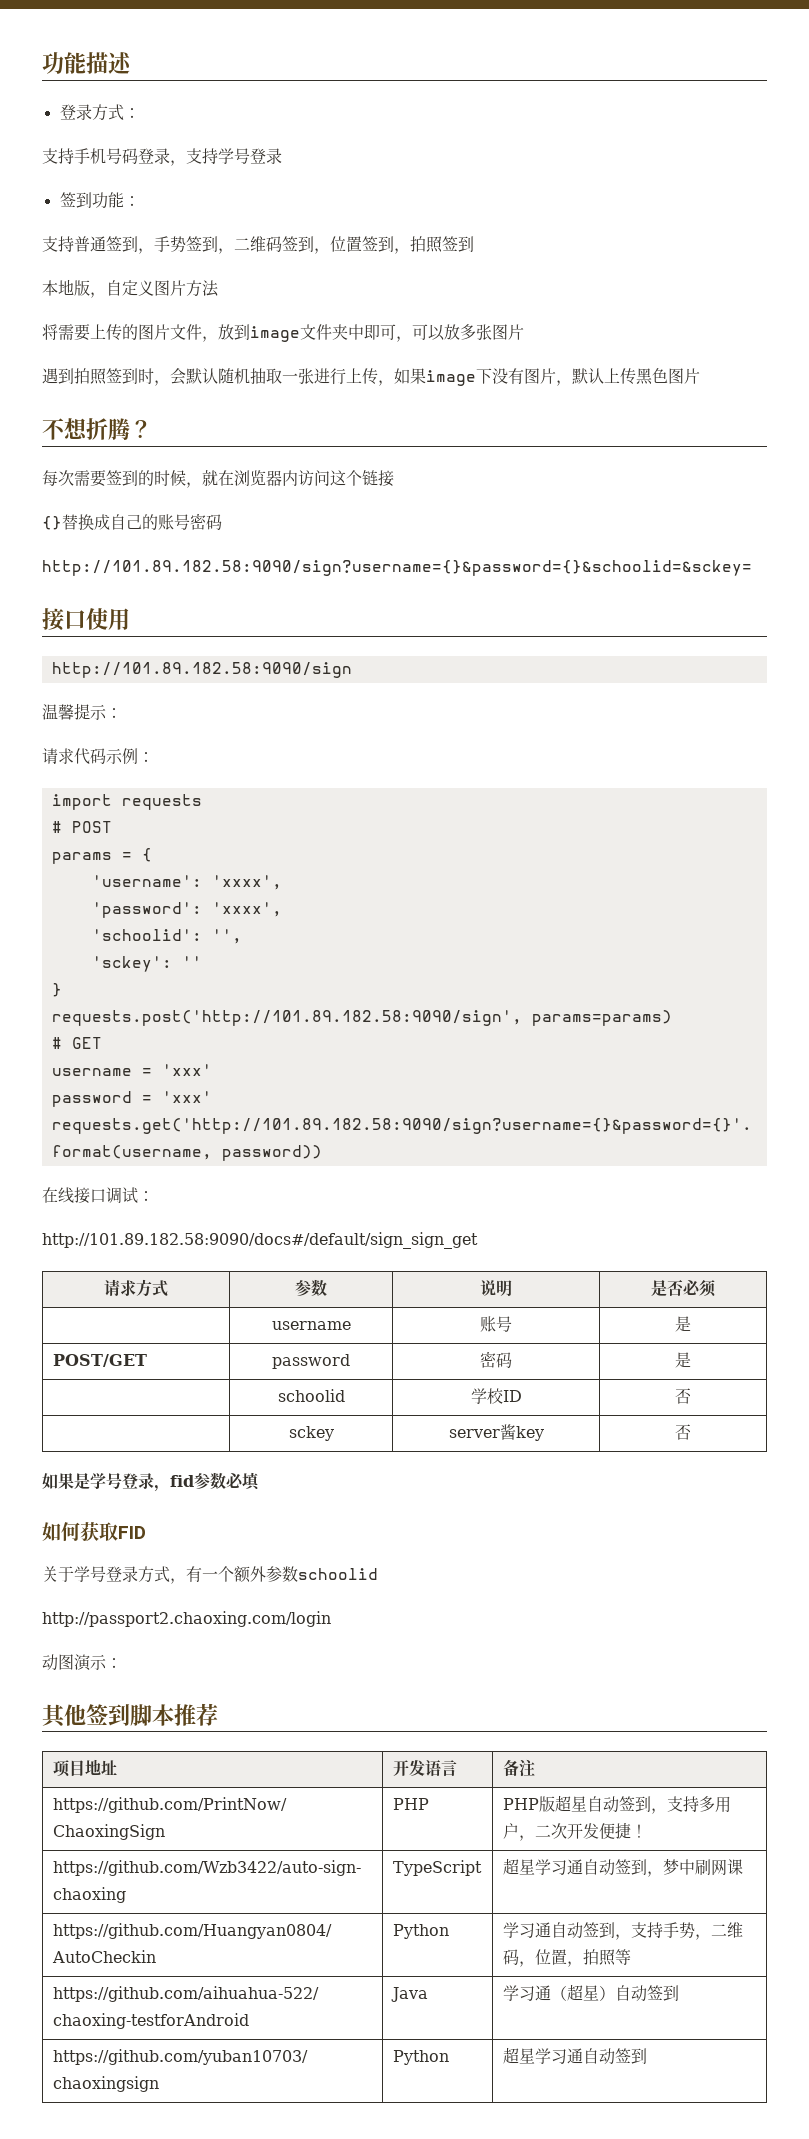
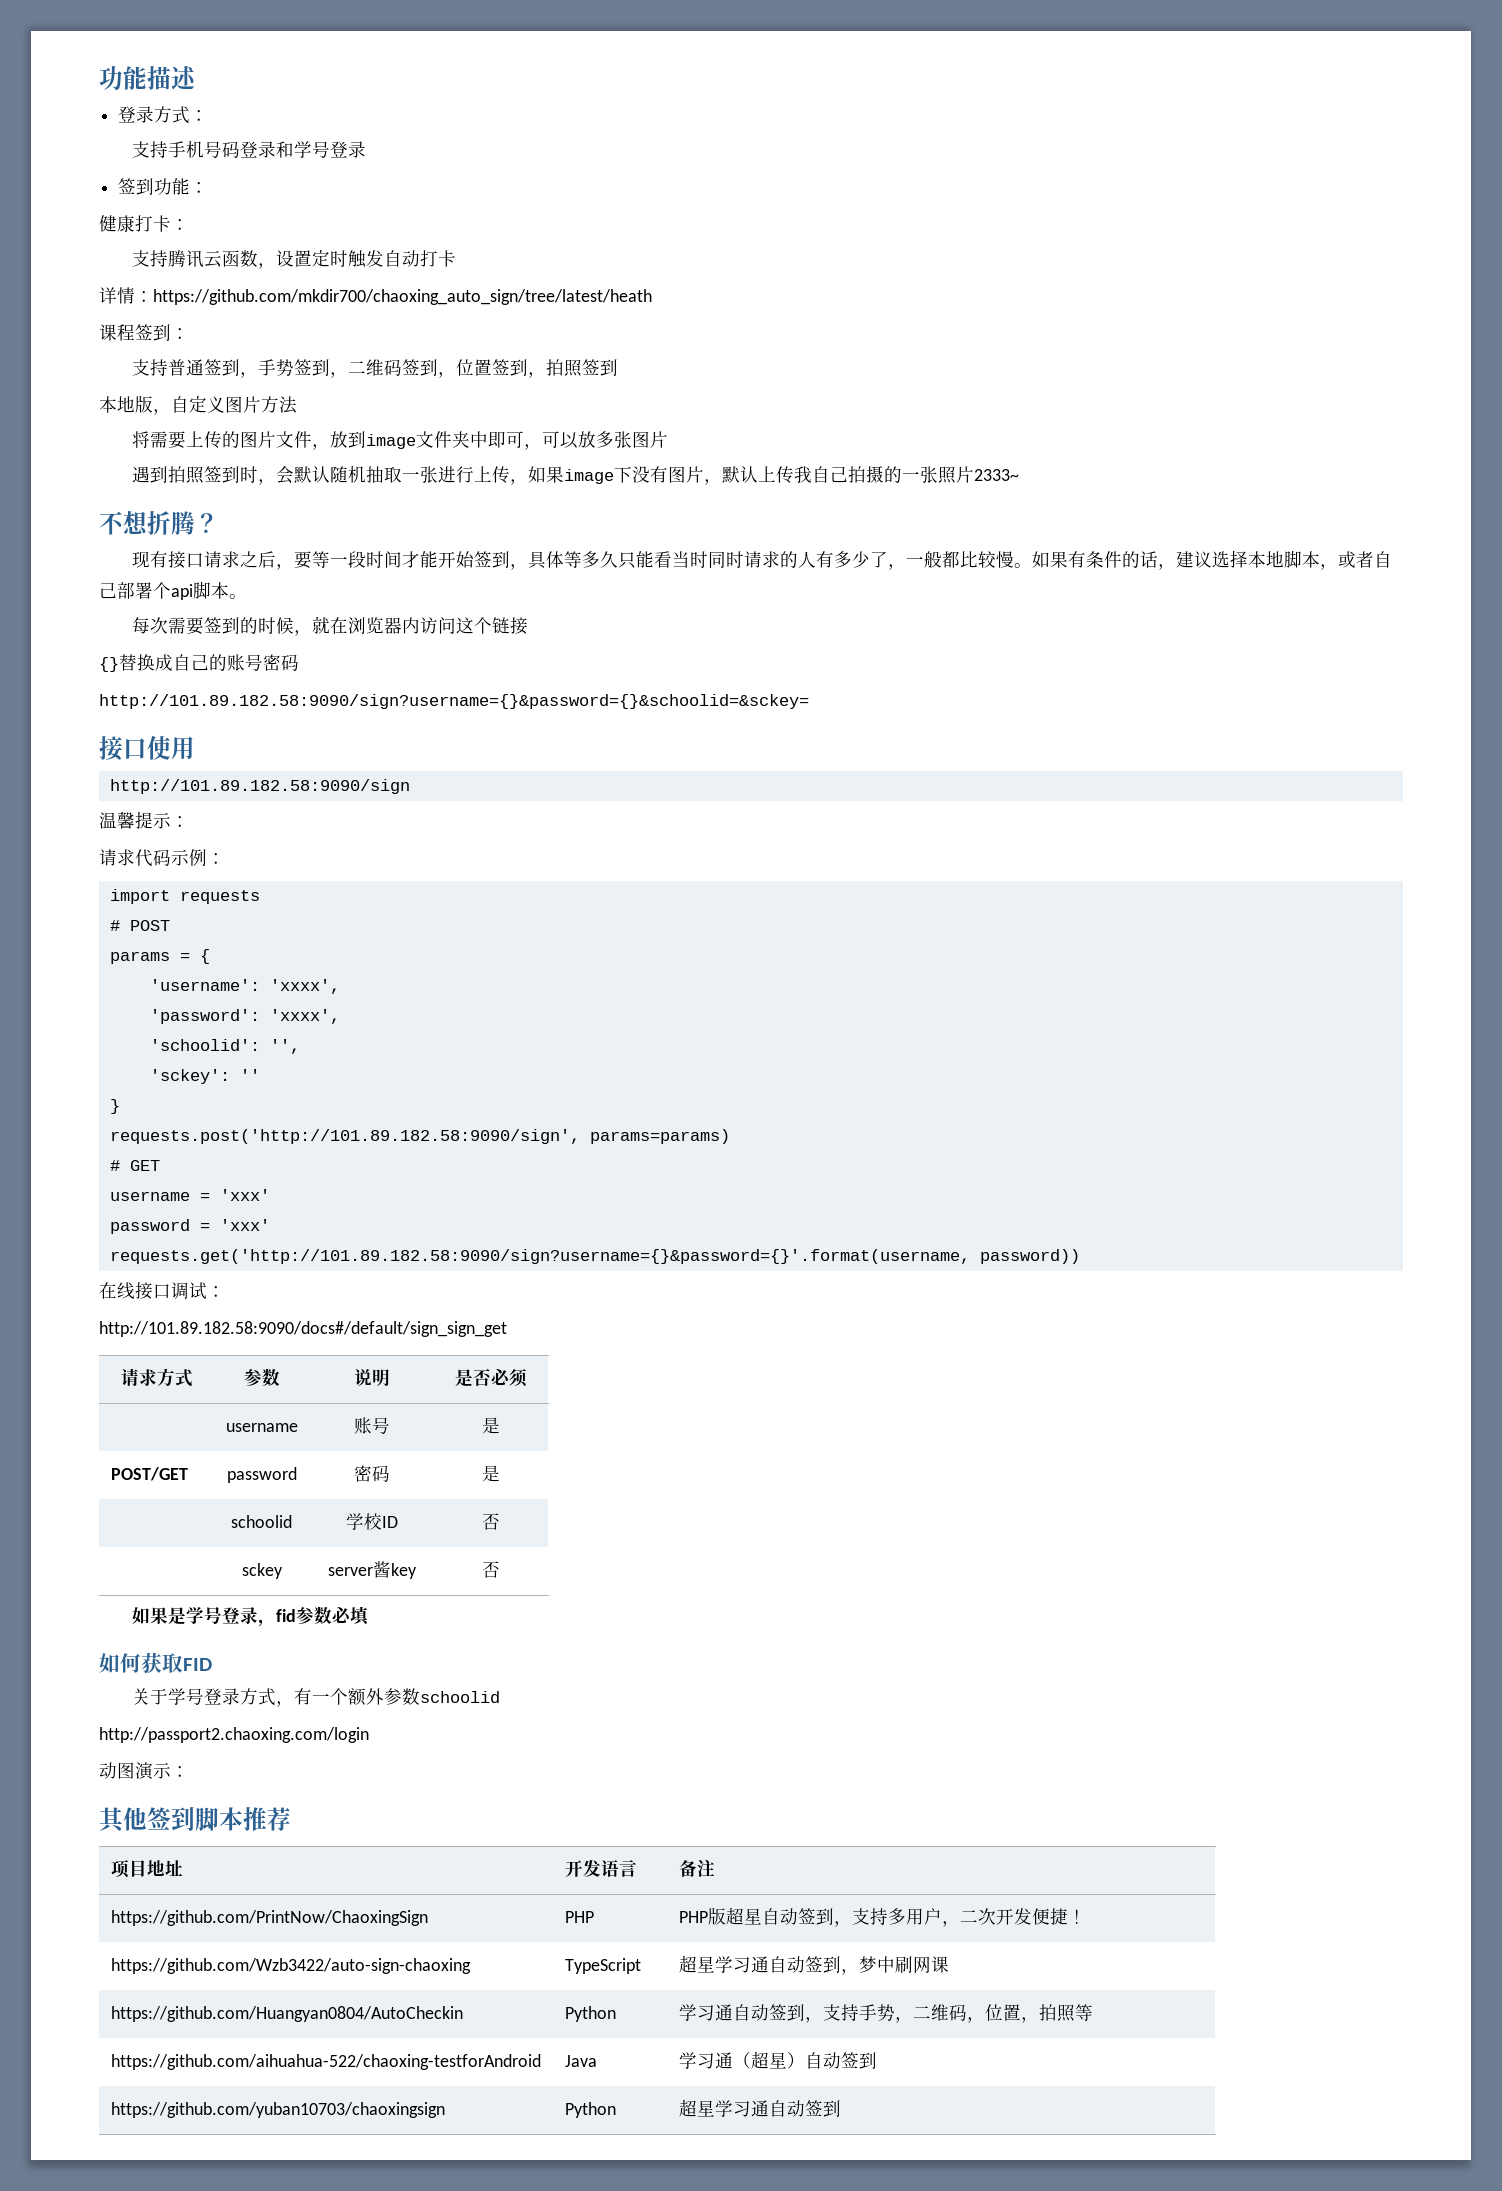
[170,148,218,166] ，支持 -> [275,141,294,158] 和
(140, 201) none -> [99,215,189,232] [131,249,456,269] [99,287,652,305] [99,324,189,341] // 健康打卡： // 支持腾讯云函数，设置定时触发自动打卡 // 详情：https://github.com/mkdir700/chaoxing_auto_sign/tree/latest/heath // 课程签到：
[636,368,700,385] 黑色图片 -> [793,466,1019,484] 我自己拍摄的一张照片2333~
(152, 429) none -> [131,550,1392,570] [99,581,247,600] // 现有接口请求之后，要等一段时间才能开始签到，具体等多久只能看当时同时请求的人有多少了，一般都比较慢。如果有条件的话，建议选择本地脚本，或者自己部署个api脚本。

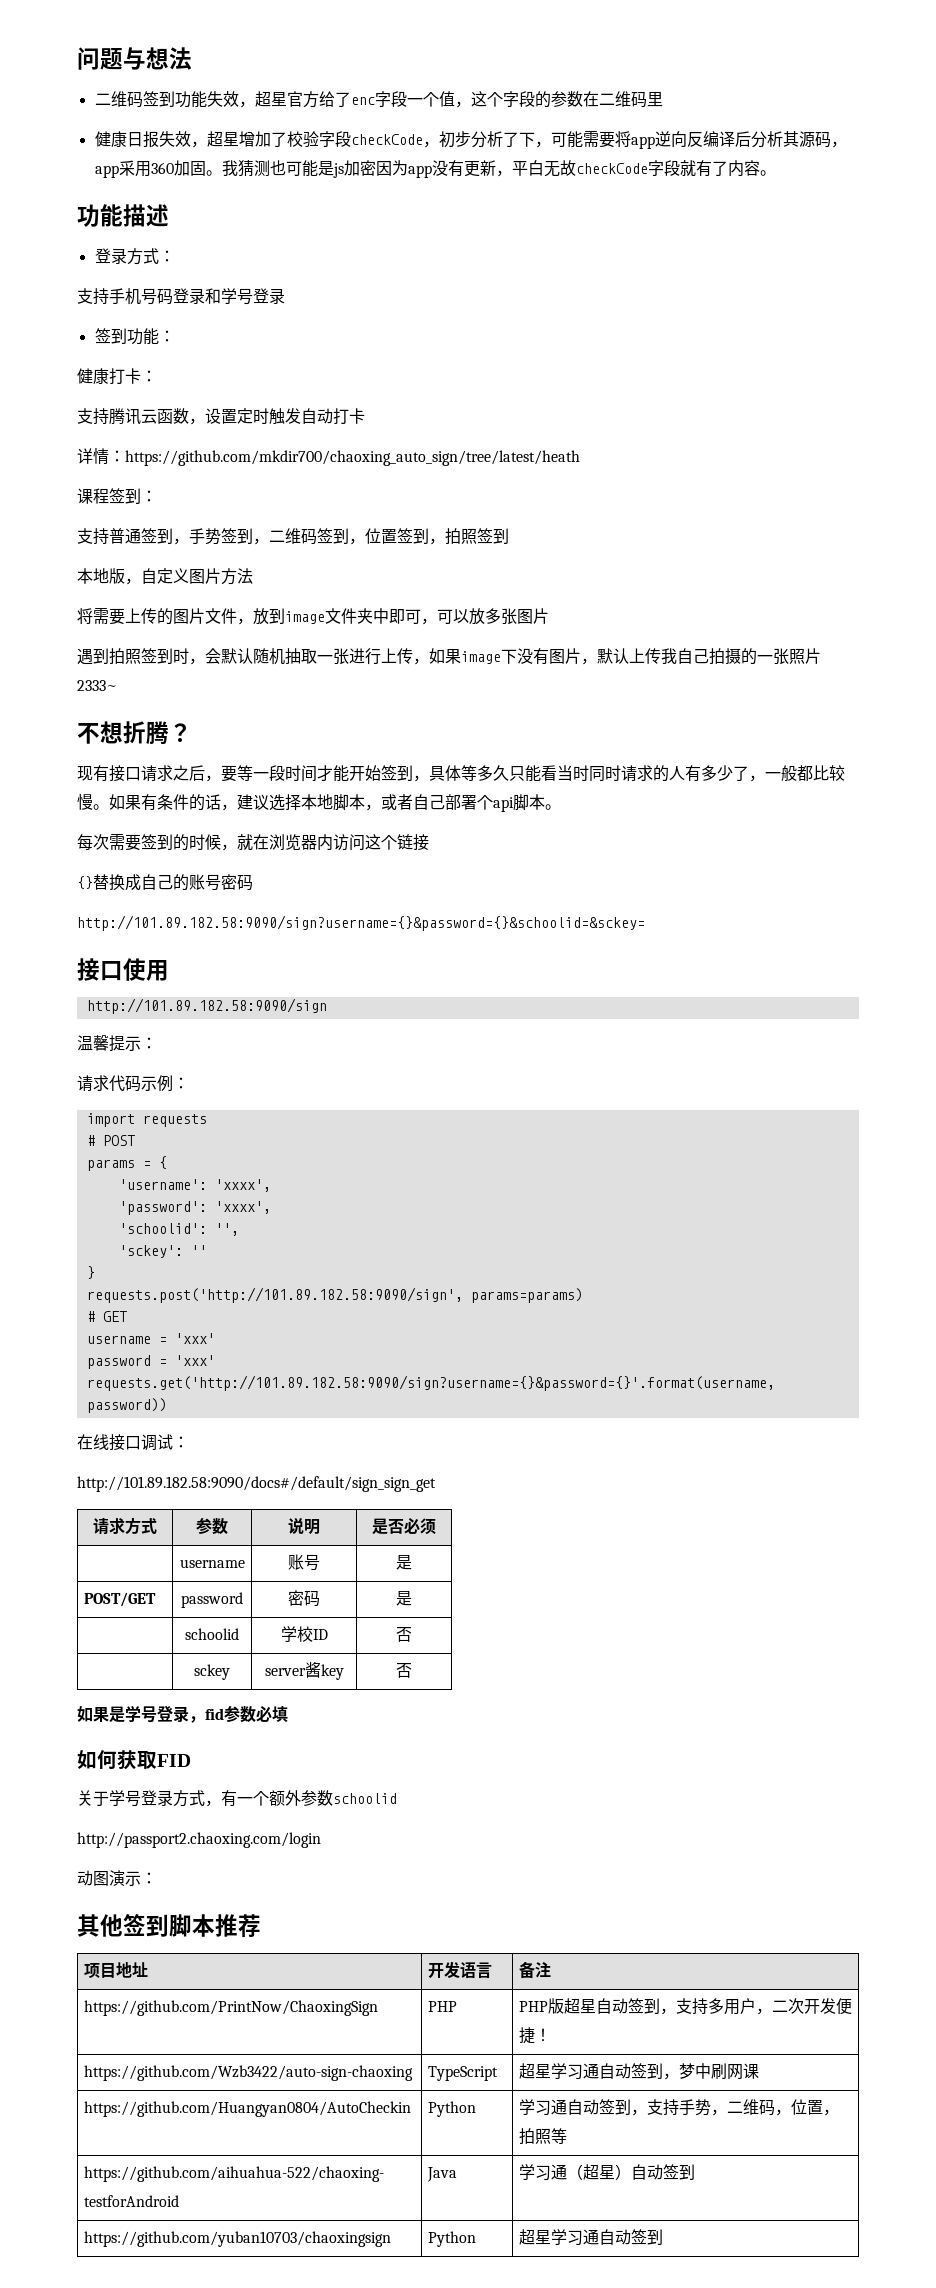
(99, 78) none -> [77,47,192,70] [94,91,663,108] [94,131,847,149] [94,160,776,178] 问题与想法 // 二维码签到功能失效，超星官方给了enc字段一个值，这个字段的参数在二维码里 // 健康日报失效，超星增加了校验字段checkCode，初步分析了下，可能需要将app逆向反编译后分析其源码，app采用360加固。我猜测也可能是js加密因为app没有更新，平白无故checkCode字段就有了内容。 //

